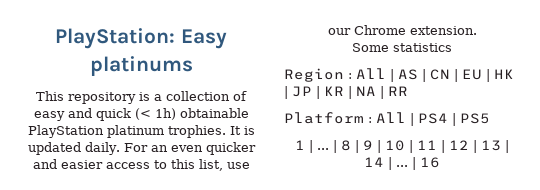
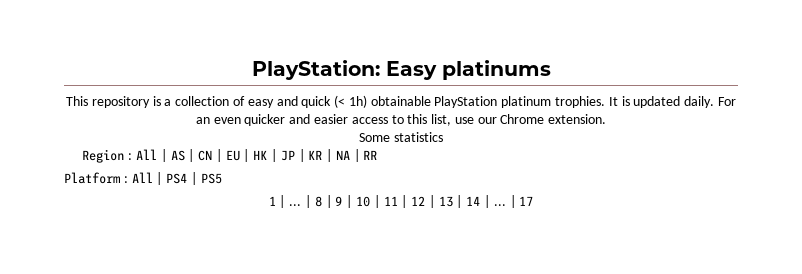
[420,157,440,168] 16 -> [519,196,534,206] 17

